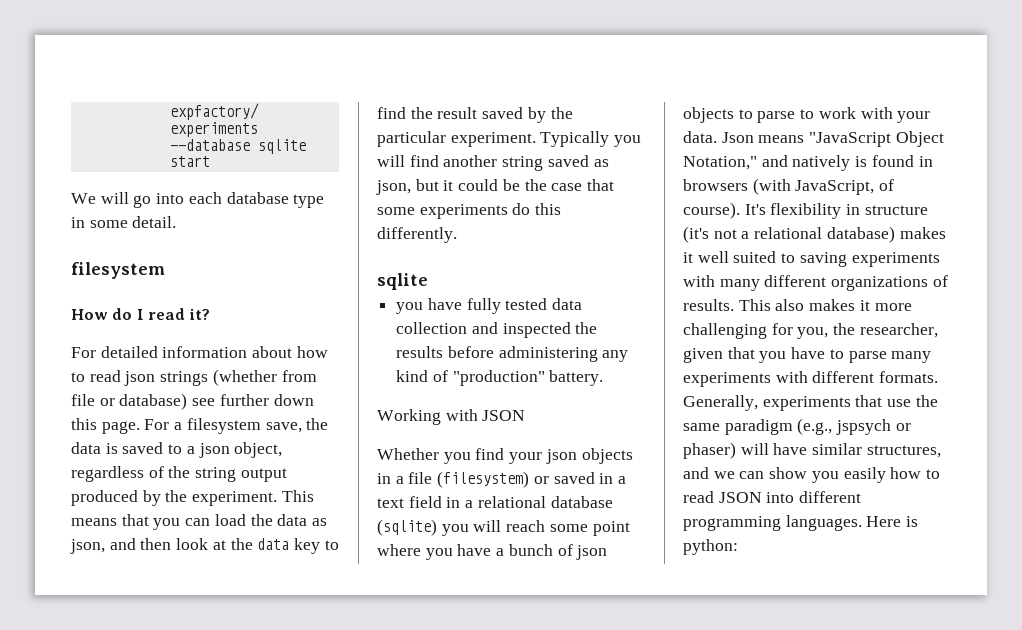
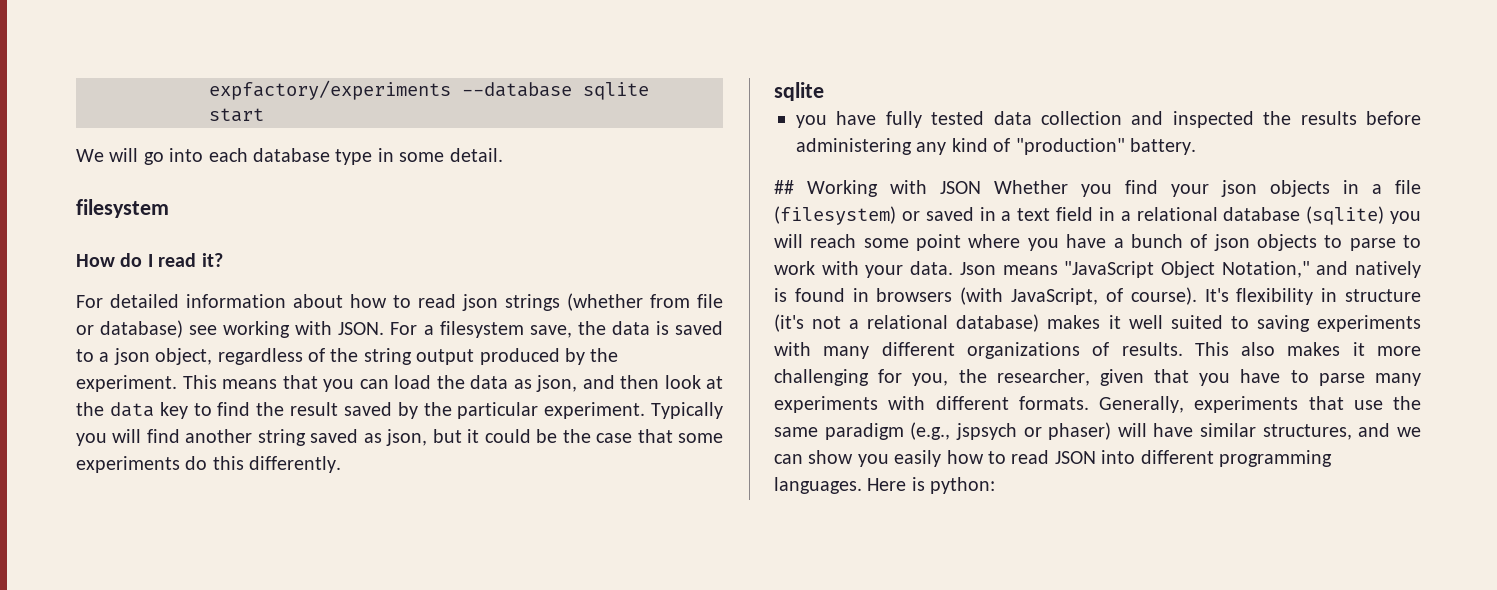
[219,394,314,406] [71,418,140,434] further down this page. -> [223,321,385,338] working with JSON.
(604, 378) none -> [774,180,794,194] ##
(526, 415) // -> (981, 187) none

